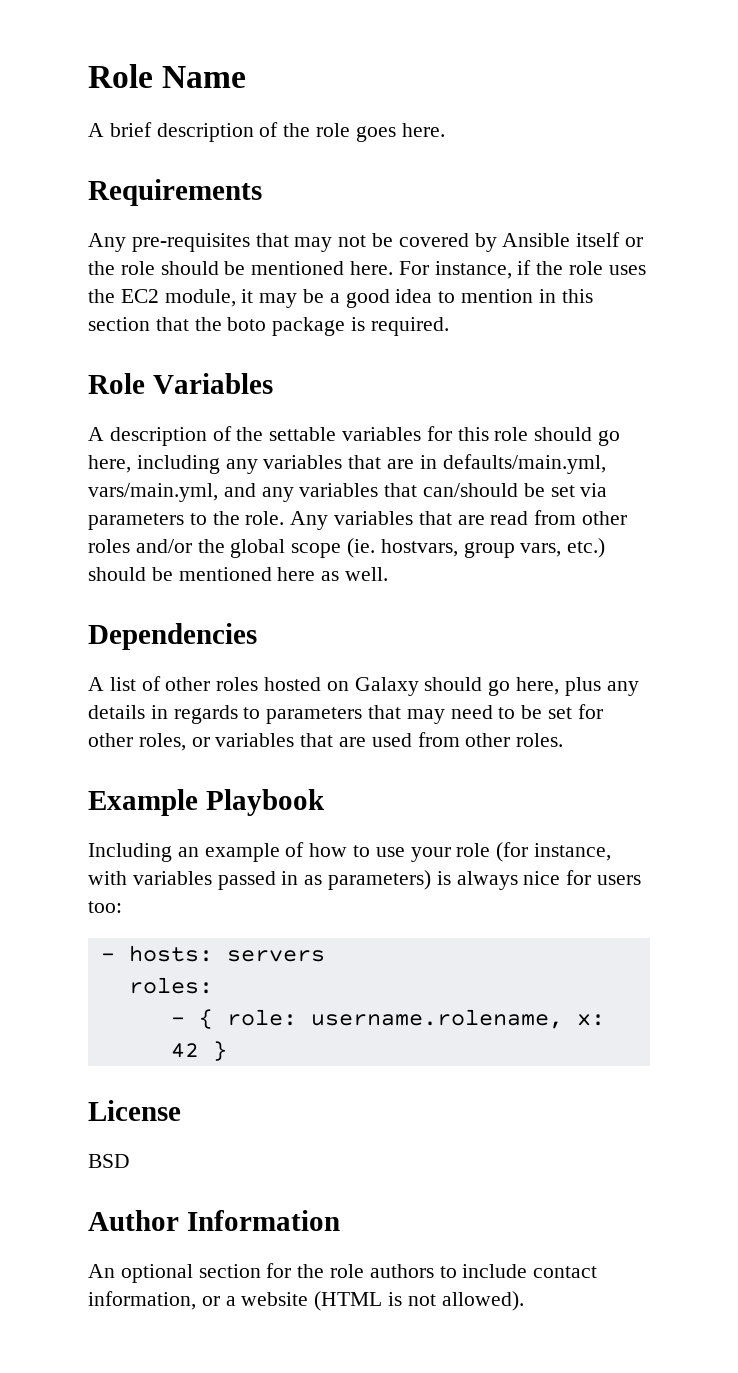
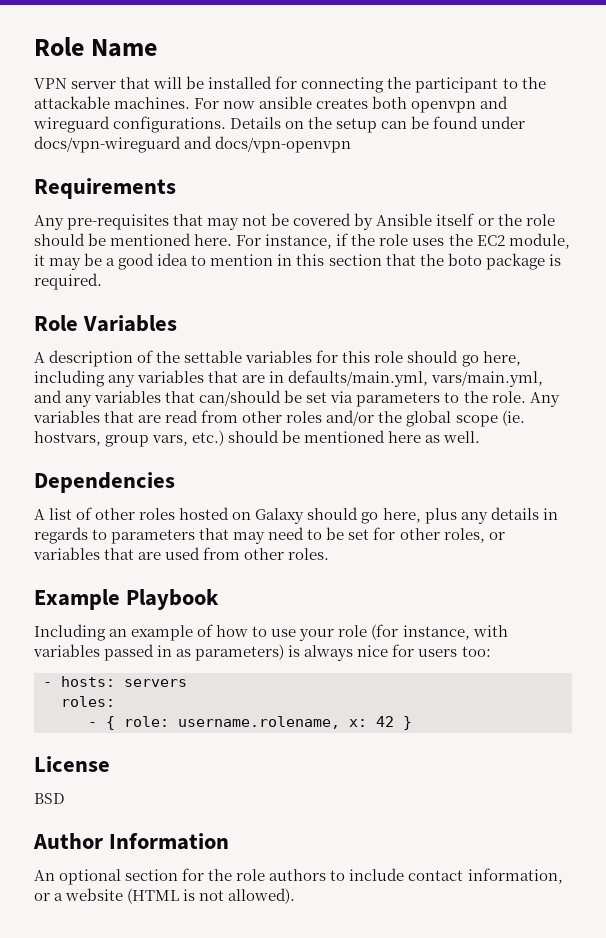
[88,122,445,142] A brief description of the role goes here. -> [34,76,546,93] [34,96,509,113] [33,116,526,133] [34,136,352,153] VPN server that will be installed for connecting the participant to the attackable machines. For now ansible creates both openvpn and wireguard configurations. Details on the setup can be found under docs/vpn-wireguard and docs/vpn-openvpn

